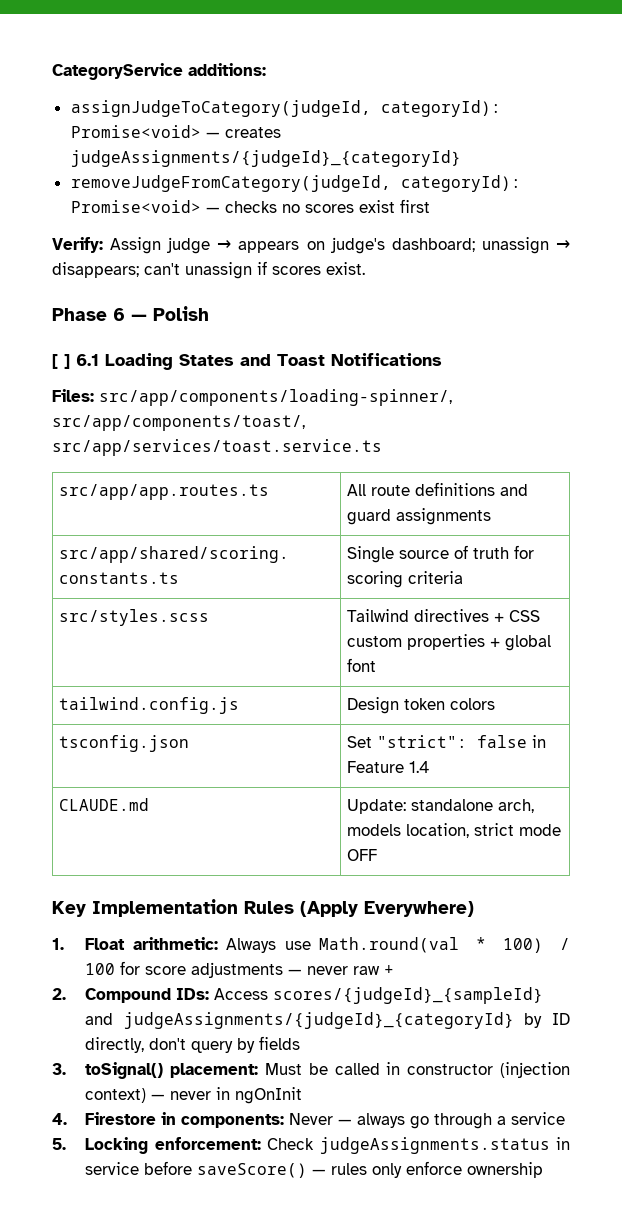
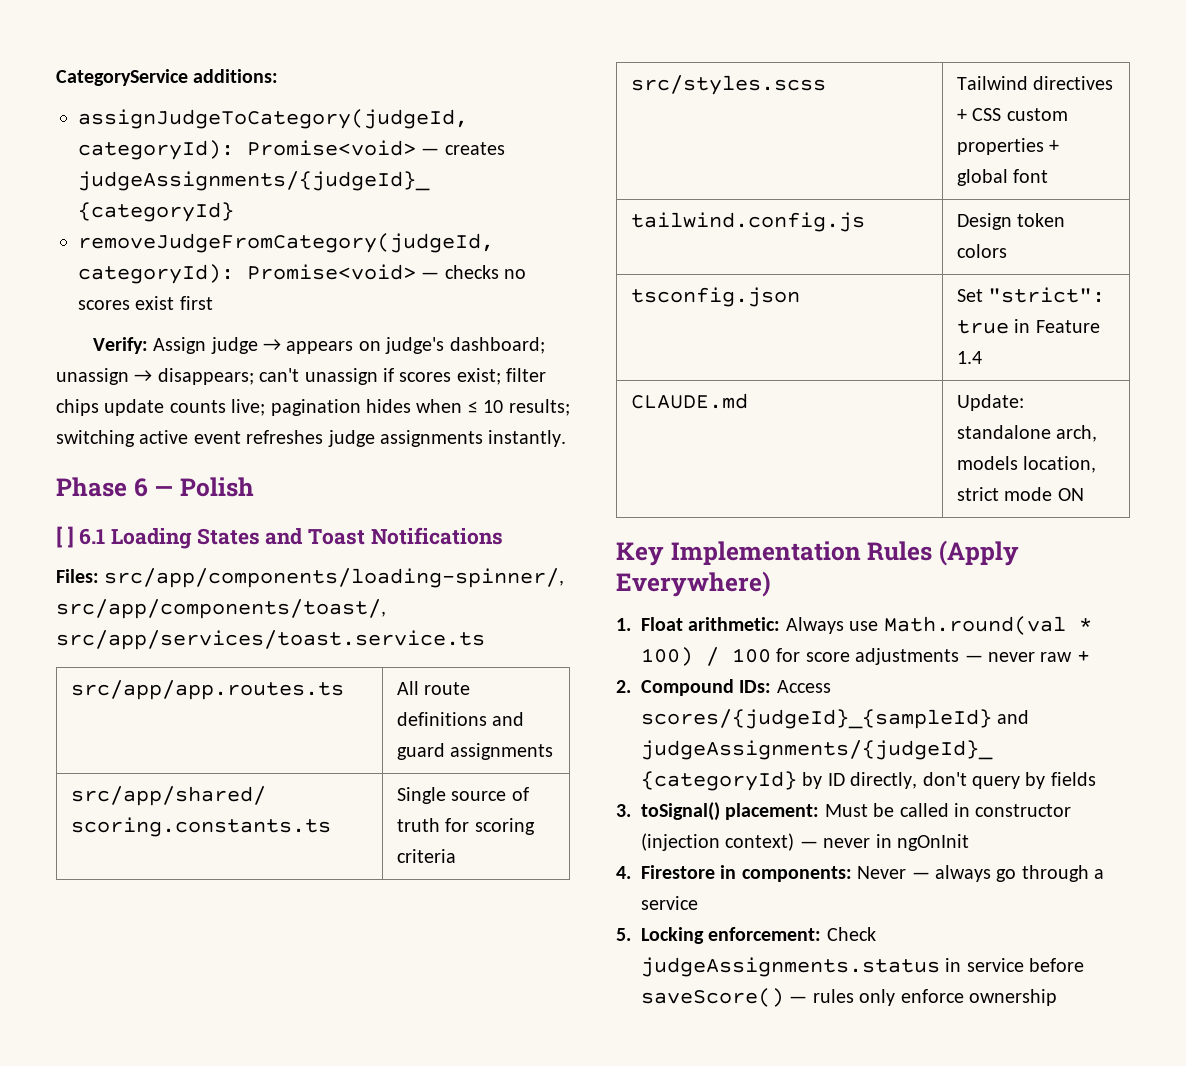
[326,262,365,275] exist. -> [456,368,547,385] [56,399,570,416] [56,430,567,447] exist; filter chips update counts live; pagination hides when ≤ 10 results; switching active event refreshes judge assignments instantly.
[477,735,528,748] false -> [957,320,1010,334] true
[347,849,378,861] OFF -> [1057,488,1084,501] ON

